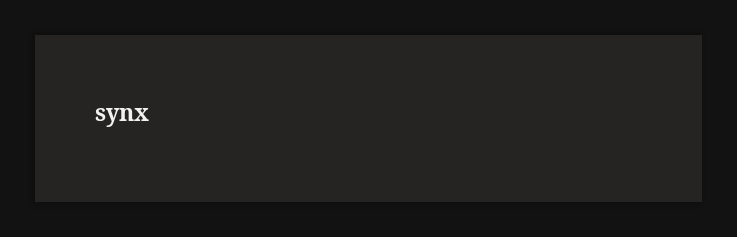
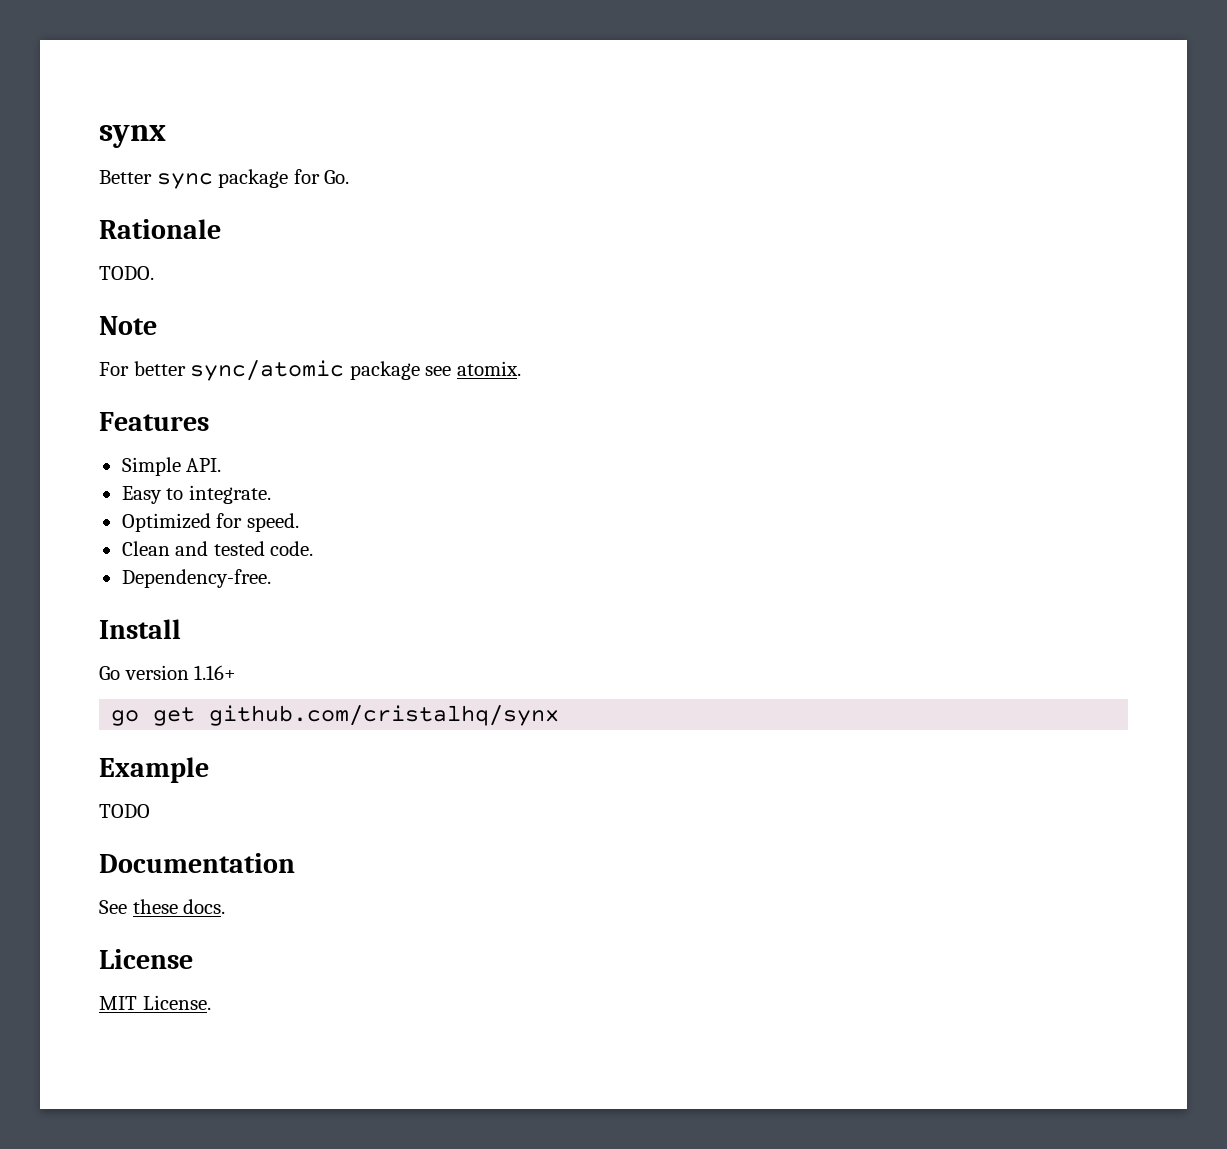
(149, 117) none -> [99,169,350,189] [99,219,221,239] [99,266,154,280] [99,316,157,335] [99,360,521,381] [99,412,209,431] [121,457,222,476] [121,485,271,504] [121,513,299,532] [121,541,314,556] [121,569,271,588] [99,619,181,639] [99,665,237,680] [111,705,560,726] [99,757,209,783] [99,804,150,818] [99,853,295,873] [99,899,226,914] [99,949,193,969] [99,995,211,1010] // Better sync package for Go. // Rationale // TODO. // Note // For better sync/atomic package see atomix. // Features // Simple API. // Easy to integrate. // Optimized for speed. // Clean and tested code. // Dependency-free. // Install // Go version 1.16+ // go get github.com/cristalhq/synx // Example // TODO // Documentation // See these docs. // License // MIT License.

